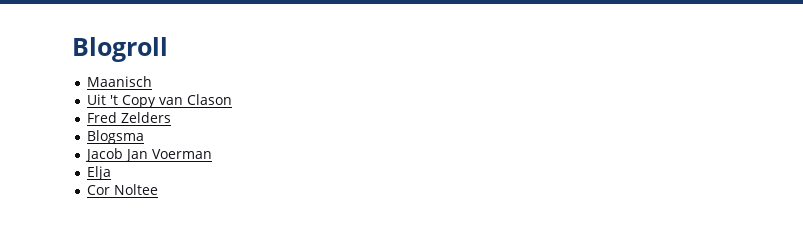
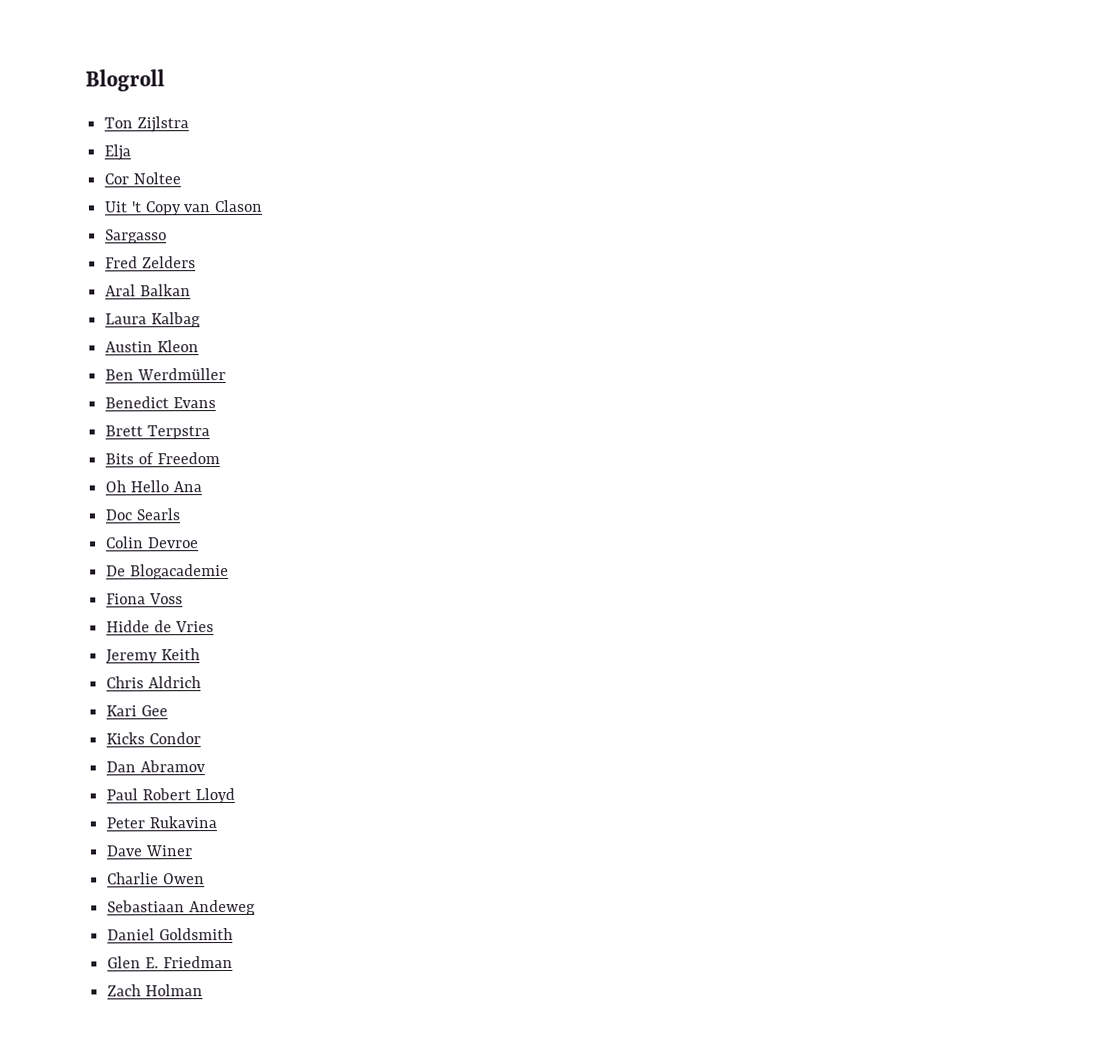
[86,76,152,87] Maanisch -> [104,116,189,133] [104,144,132,161] [104,172,181,185] Ton Zijlstra // Elja // Cor Noltee
(232, 99) none -> [105,229,168,244] // Sargasso
[86,130,144,144] [84,148,212,162] [86,166,111,180] [86,184,158,195] Blogsma // Jacob Jan Voerman // Elja // Cor Noltee -> [105,284,191,297] [105,312,201,328] [105,340,199,353] [105,368,226,381] [105,396,216,409] [105,425,210,440] [105,452,220,465] [105,480,202,493] [105,508,180,521] [106,536,199,549] [106,564,229,580] [106,593,183,605] [106,620,214,633] [106,648,200,664] [106,676,201,689] [106,705,168,717] [106,732,201,745] [106,760,205,773] [106,787,235,804] [106,816,217,829] [106,845,193,857] [107,872,205,885] [107,899,256,916] [107,927,233,941] [107,955,233,969] [107,984,203,997] Aral Balkan // Laura Kalbag // Austin Kleon // Ben Werdmüller // Benedict Evans // Brett Terpstra // Bits of Freedom // Oh Hello Ana // Doc Searls // Colin Devroe // De Blogacademie // Fiona Voss // Hidde de Vries // Jeremy Keith // Chris Aldrich // Kari Gee // Kicks Condor // Dan Abramov // Paul Robert Lloyd // Peter Rukavina // Dave Winer // Charlie Owen // Sebastiaan Andeweg // Daniel Goldsmith // Glen E. Friedman // Zach Holman

